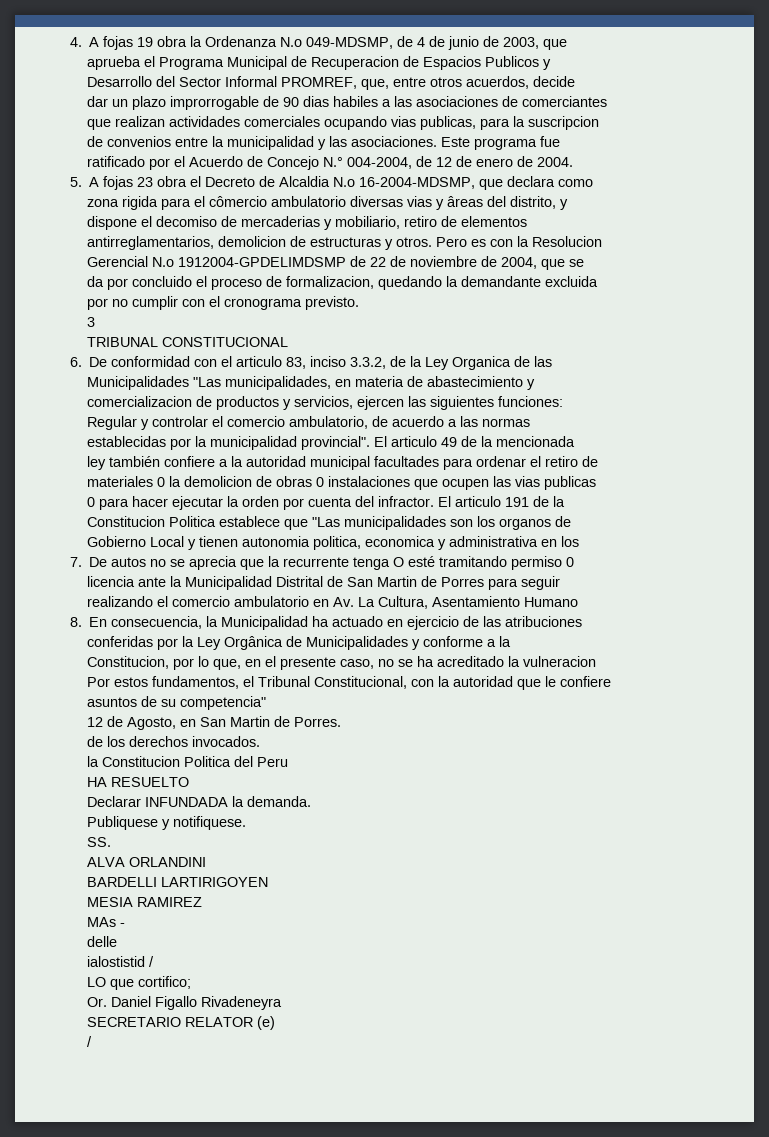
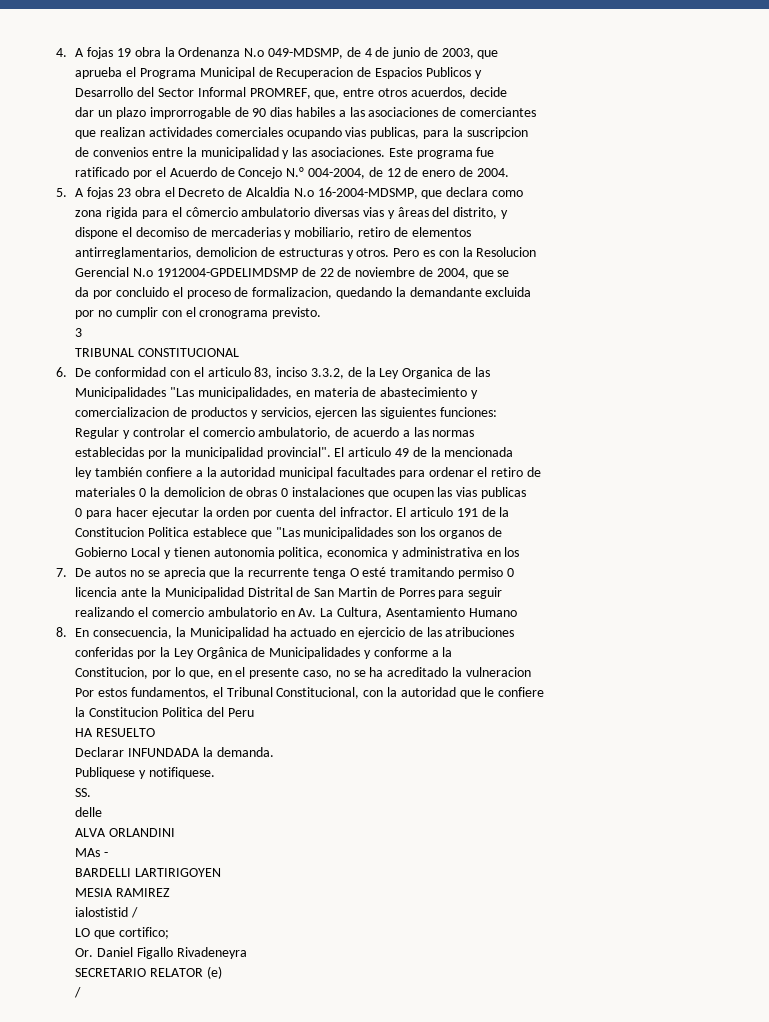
[86,696,266,710] [86,716,341,730] [86,736,260,747] // asuntos de su competencia" // 12 de Agosto, en San Martin de Porres. // de los derechos invocados. -> (545, 692) none
(111, 842) none -> [75,807,103,817] // delle
(206, 862) none -> [75,848,109,857] // MAs -
[86,917,125,927] [86,936,117,947] // MAs - // delle -> (171, 892) none

